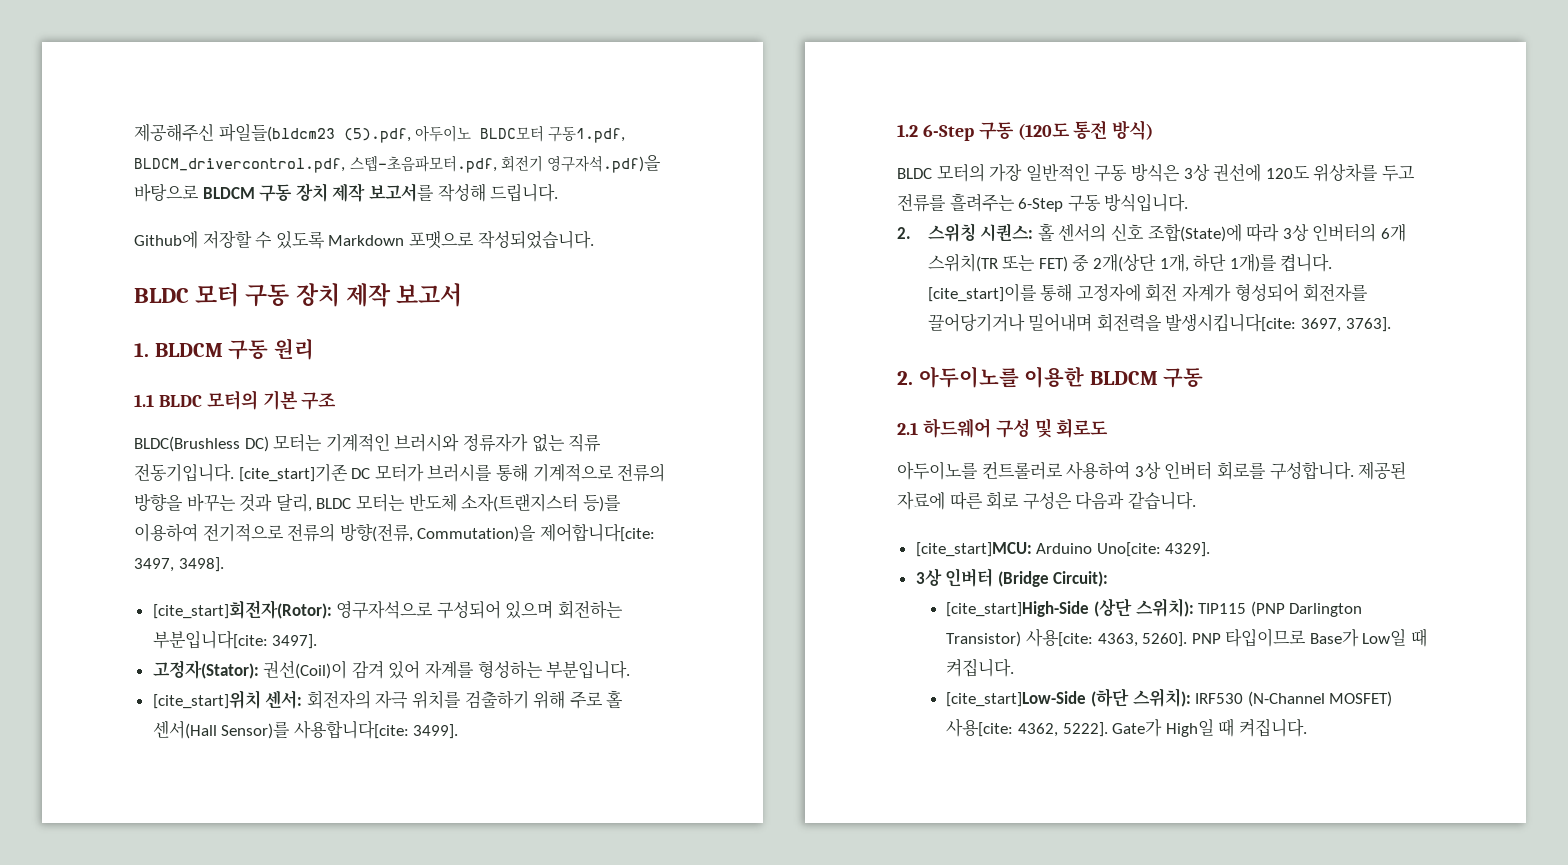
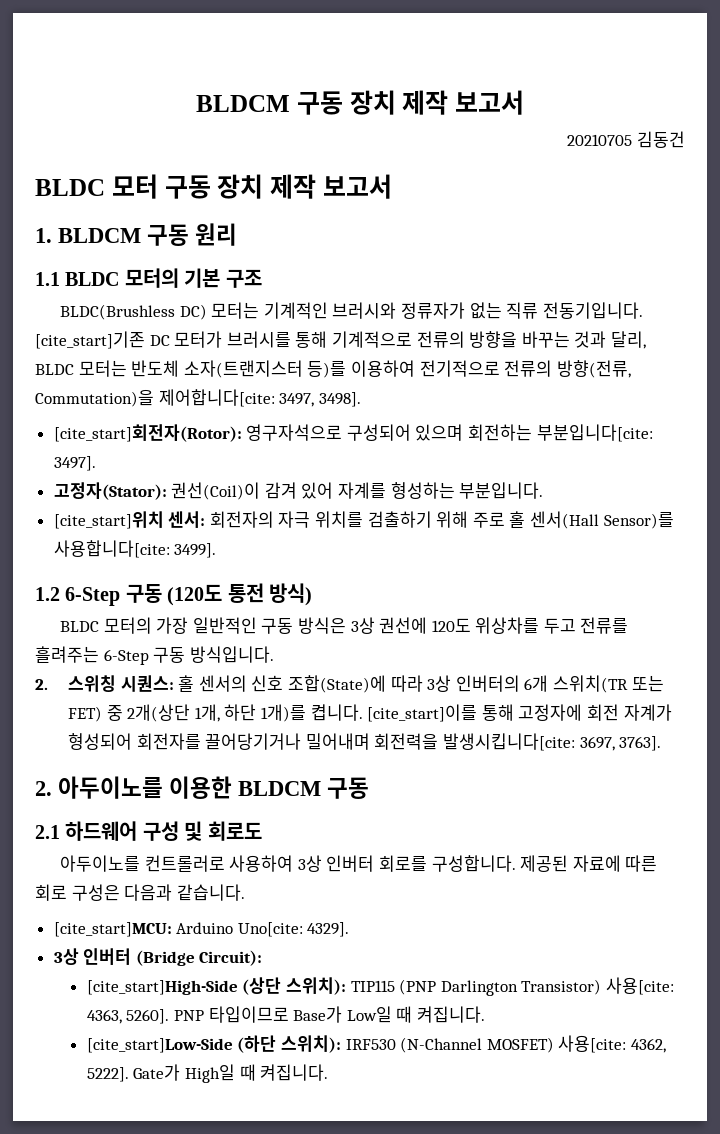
[134,123,626,143] [134,155,662,173] [134,183,559,202] [134,231,594,249] 제공해주신 파일들(bldcm23 (5).pdf, 아두이노 BLDC모터 구동1.pdf, BLDCM_drivercontrol.pdf, 스텝-초음파모터.pdf, 회전기 영구자석.pdf)을 바탕으로 BLDCM 구동 장치 제작 보고서를 작성해 드립니다. // Github에 저장할 수 있도록 Markdown 포맷으로 작성되었습니다. -> [196,90,524,115] [567,131,685,148] BLDCM 구동 장치 제작 보고서 // 20210705 김동건

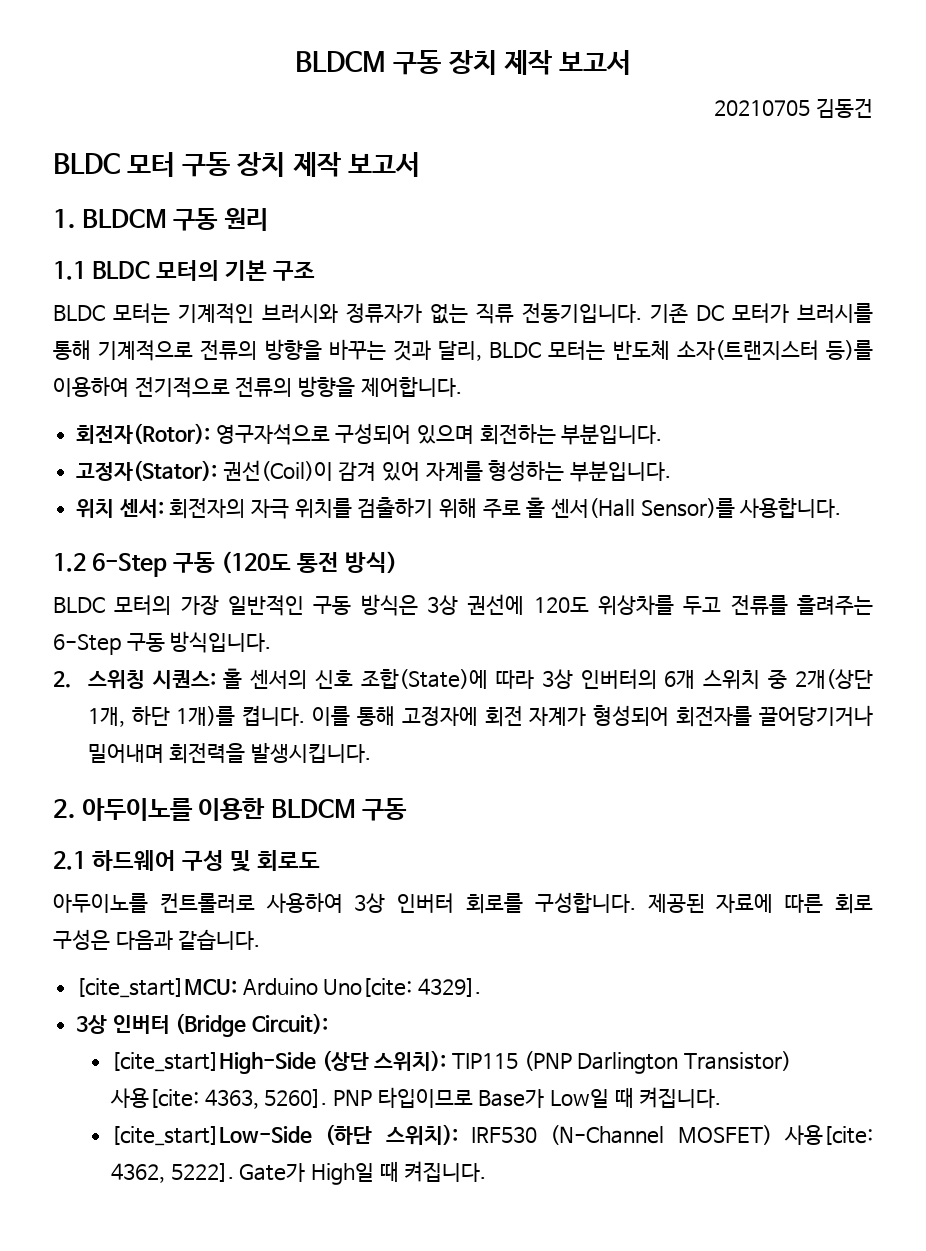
[59,304,207,320] BLDC(Brushless DC) -> [53,305,105,321] BLDC
[35,331,145,349] [cite_start]기존 -> [650,303,688,323] 기존
[556,360,631,378] [35,389,361,407] [53,424,242,442] 방향(전류, Commutation)을 제어합니다[cite: 3497, 3498]. // [cite_start]회전자(Rotor): -> [298,376,462,397] [76,423,211,444] 방향을 제어합니다. // 회전자(Rotor):
[536,424,653,442] [53,456,96,471] 부분입니다[cite: 3497]. -> [561,424,663,445] 부분입니다.
[53,511,164,529] [cite_start]위치 -> [76,499,115,518] 위치
[53,540,217,558] 사용합니다[cite: 3499]. -> [739,497,842,518] 사용합니다.
[552,675,664,693] [68,706,103,722] 스위치(TR 또는 FET) -> [703,670,761,689] 스위치
[367,704,478,722] [cite_start]이를 -> [312,706,351,726] 이를
[442,733,662,751] 발생시킵니다[cite: 3697, 3763]. -> [251,743,372,763] 발생시킵니다.

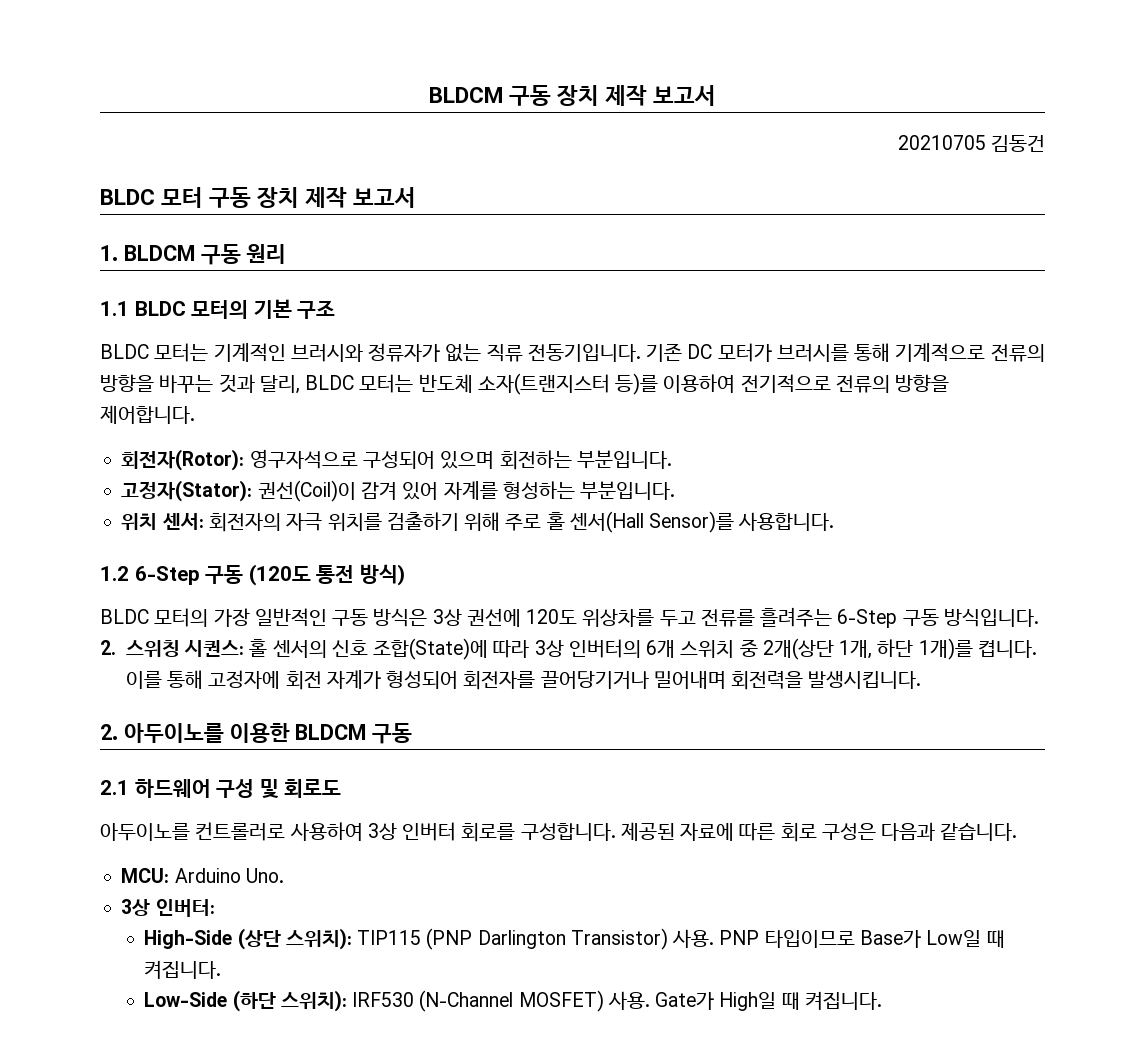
[76,978,482,998] [76,1013,329,1037] [110,1052,316,1074] [cite_start]MCU: Arduino Uno[cite: 4329]. // 3상 인버터 (Bridge Circuit): // [cite_start]High-Side -> [121,868,284,883] [121,899,215,917] [144,930,233,949] MCU: Arduino Uno. // 3상 인버터: // High-Side
[109,1088,328,1109] 사용[cite: 4363, 5260]. -> [672,929,715,948] 사용.
[110,1126,312,1146] [cite_start]Low-Side -> [144,992,228,1007] Low-Side
[783,1125,873,1145] [110,1163,234,1183] 사용[cite: 4362, 5222]. -> [607,991,650,1010] 사용.

